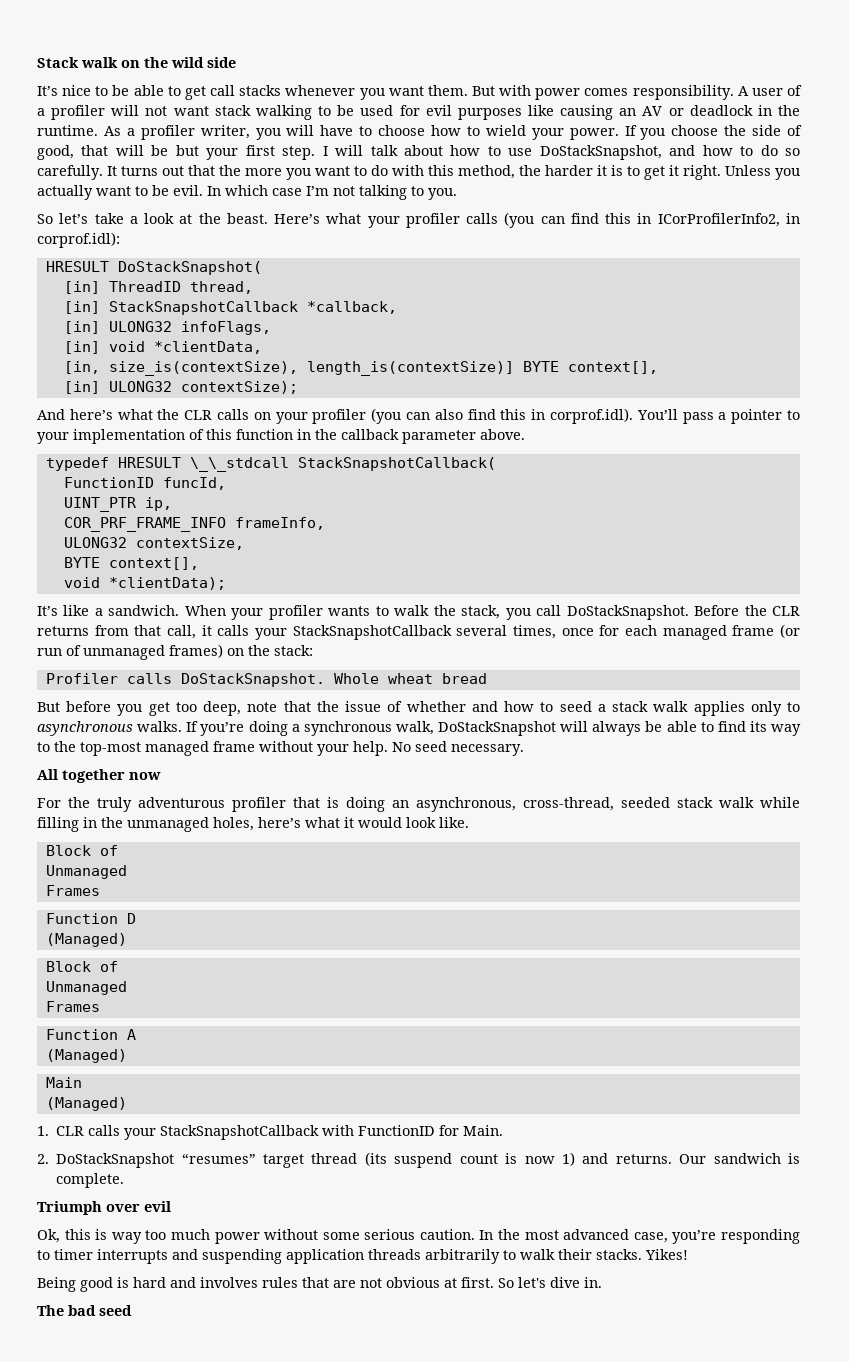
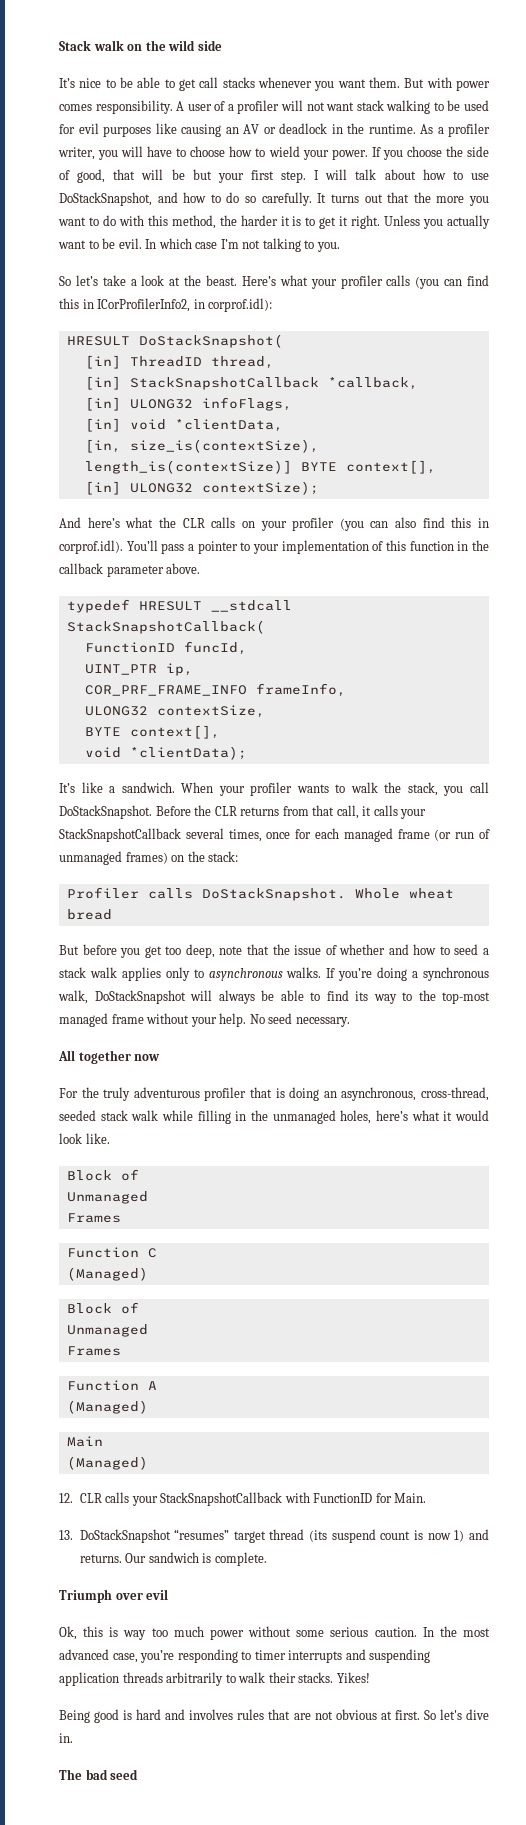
[189,457,289,472] \_\_stdcall -> [210,600,292,612] __stdcall
[126,913,136,924] D -> [147,1248,157,1258] C
[37,1126,49,1136] 1. -> [59,1493,73,1503] 12.
[37,1154,49,1164] 2. -> [59,1530,73,1540] 13.

